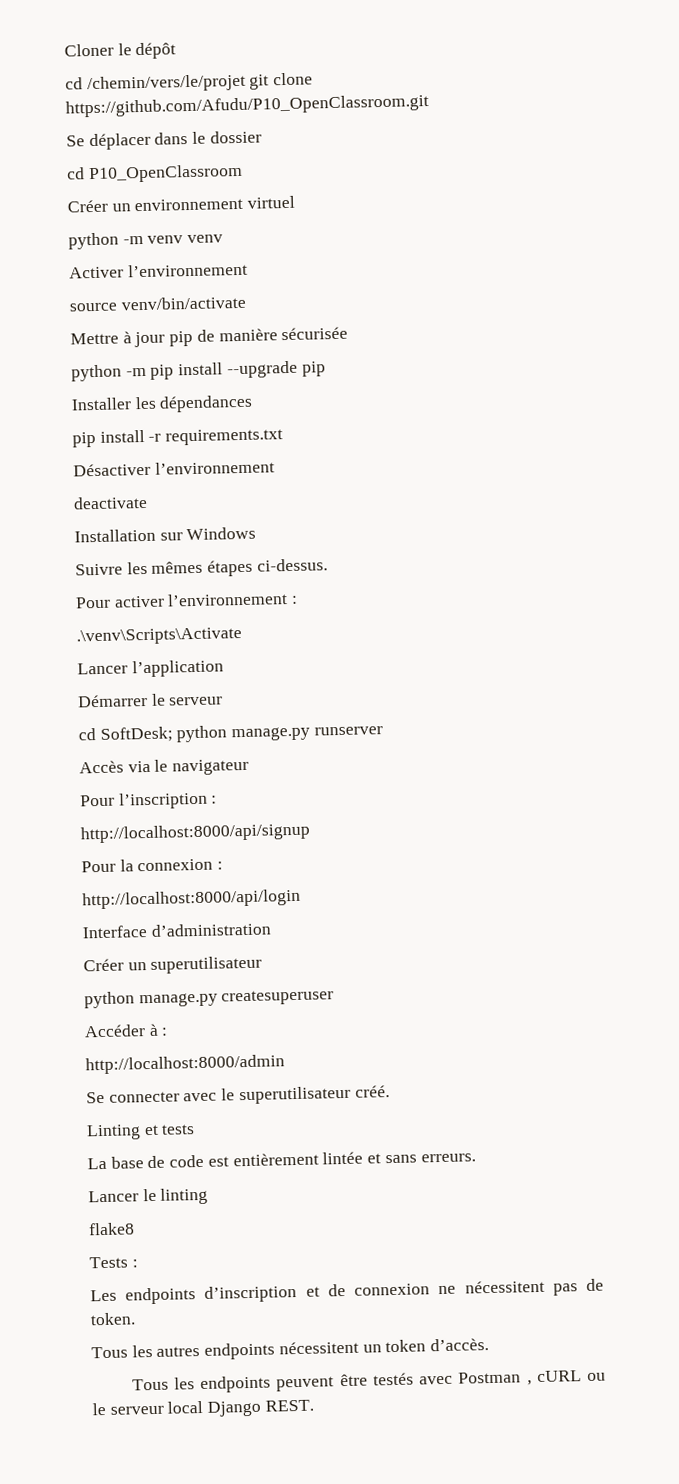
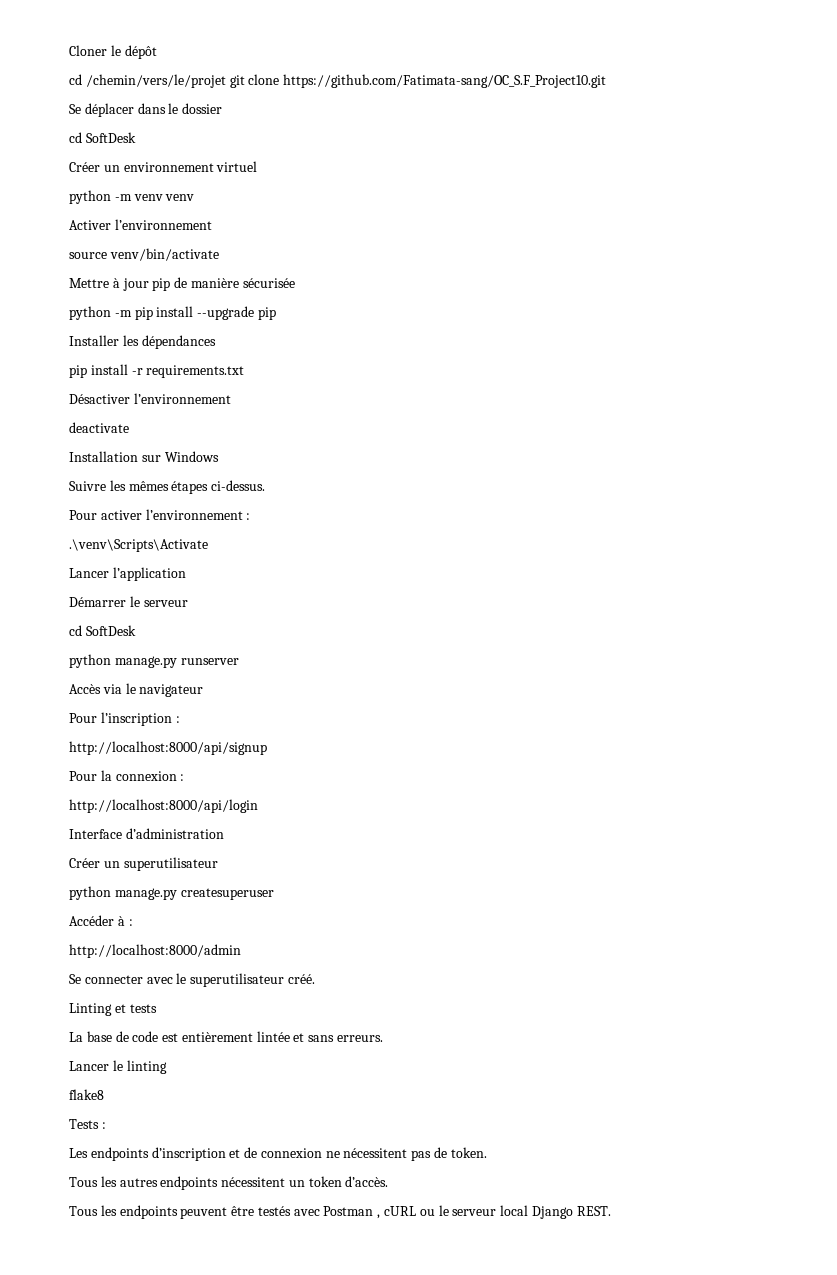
[65,94,429,118] https://github.com/Afudu/P10_OpenClassroom.git -> [283,74,607,88] https://github.com/Fatimata-sang/OC_S.F_Project10.git
[88,163,243,184] P10_OpenClassroom -> [85,132,136,143] SoftDesk
[99,726,173,743] SoftDesk; -> [85,625,136,636] SoftDesk //

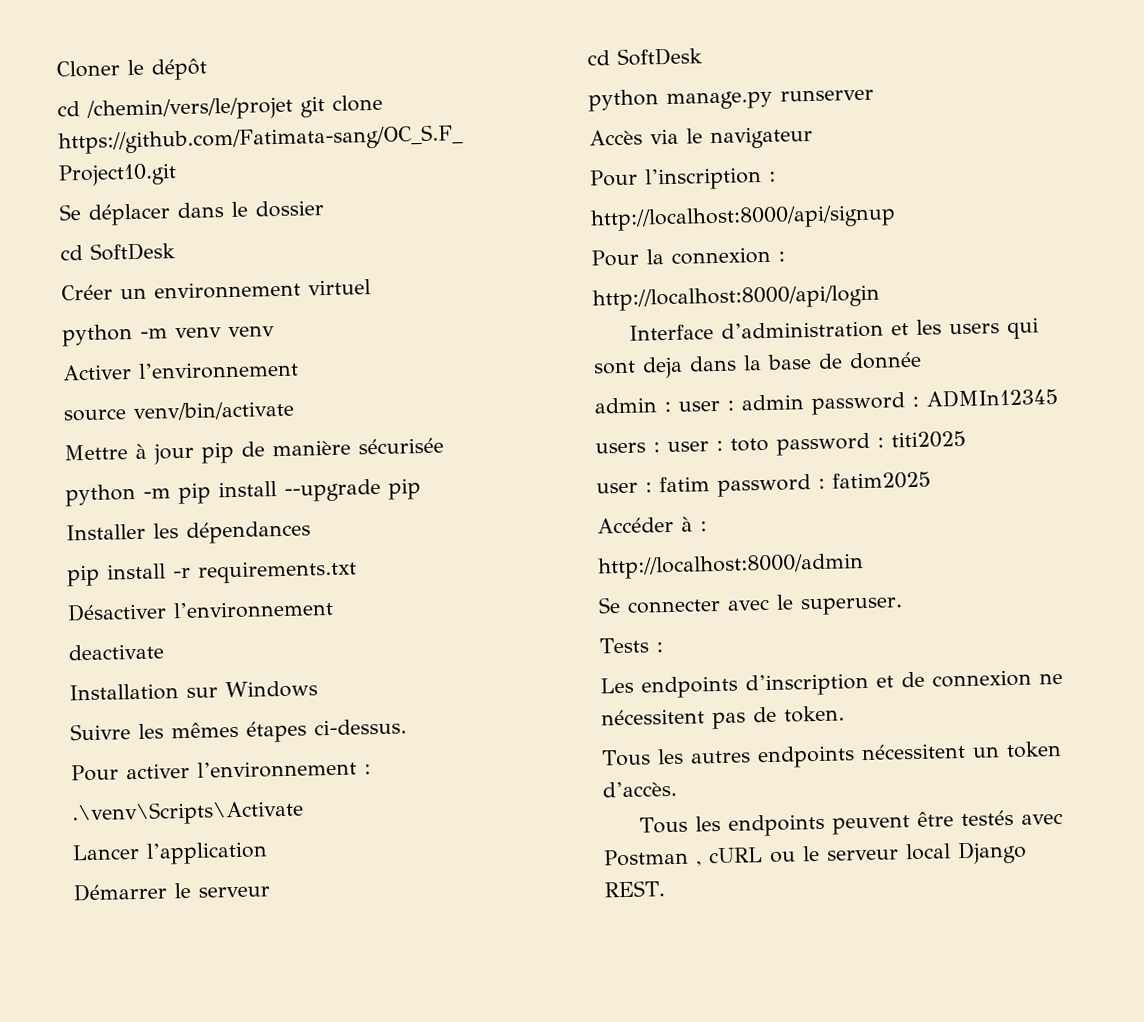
[69,857,218,871] [69,886,274,900] // Créer un superutilisateur // python manage.py createsuperuser -> [891,317,1040,339] [593,351,922,379] [594,387,1058,416] [595,430,966,456] [596,471,931,497] et les users qui sont deja dans la base de donnée // admin : user : admin password : ADMIn12345 // users : user : toto password : titi2025 // user : fatim password : fatim2025
[190,973,315,987] [69,1003,157,1016] [69,1031,384,1042] [69,1060,167,1074] [69,1089,104,1100] superutilisateur créé. // Linting et tests // La base de code est entièrement lintée et sans erreurs. // Lancer le linting // flake8 -> [800,596,903,616] superuser.

